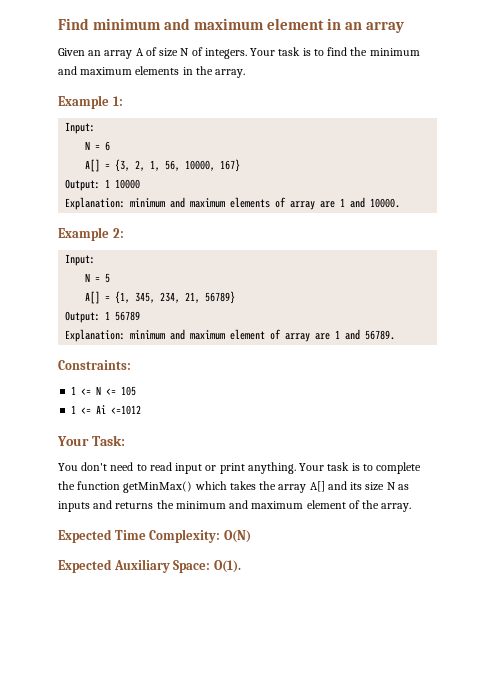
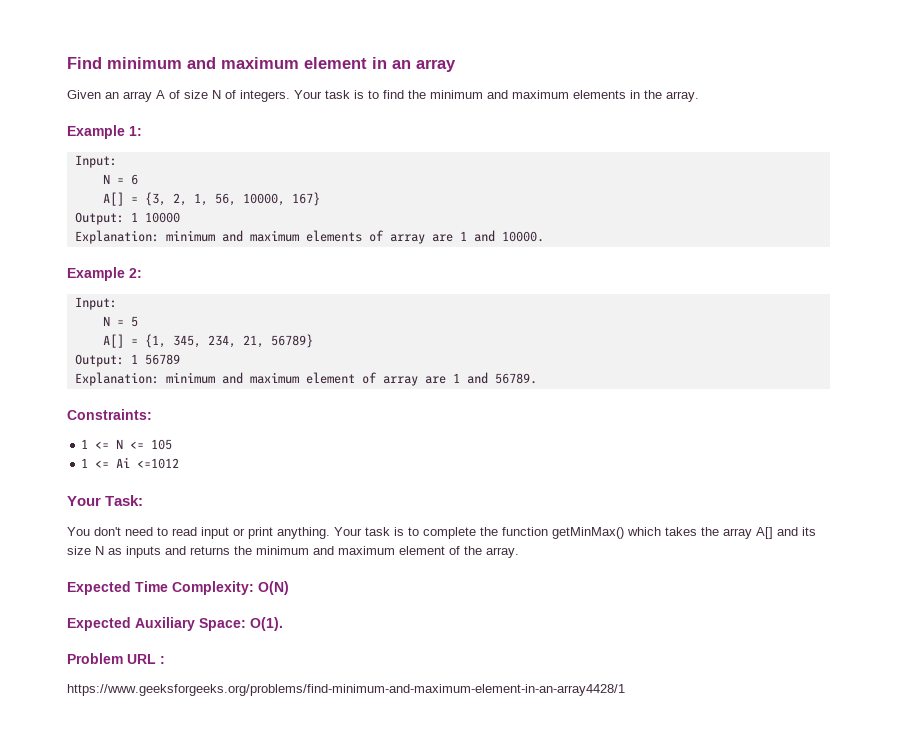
(241, 566) none -> [67,653,165,664] [67,684,625,696] // Problem URL : // https://www.geeksforgeeks.org/problems/find-minimum-and-maximum-element-in-an-array4428/1

